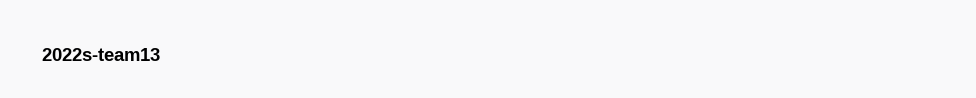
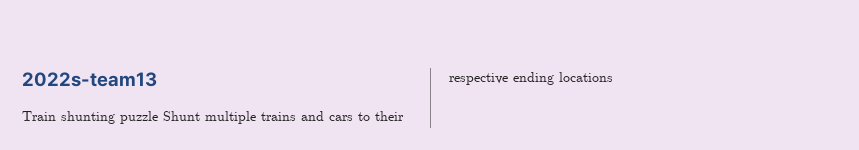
(160, 54) none -> [22,111,404,124] [449,72,613,85] // Train shunting puzzle Shunt multiple trains and cars to their respective ending locations

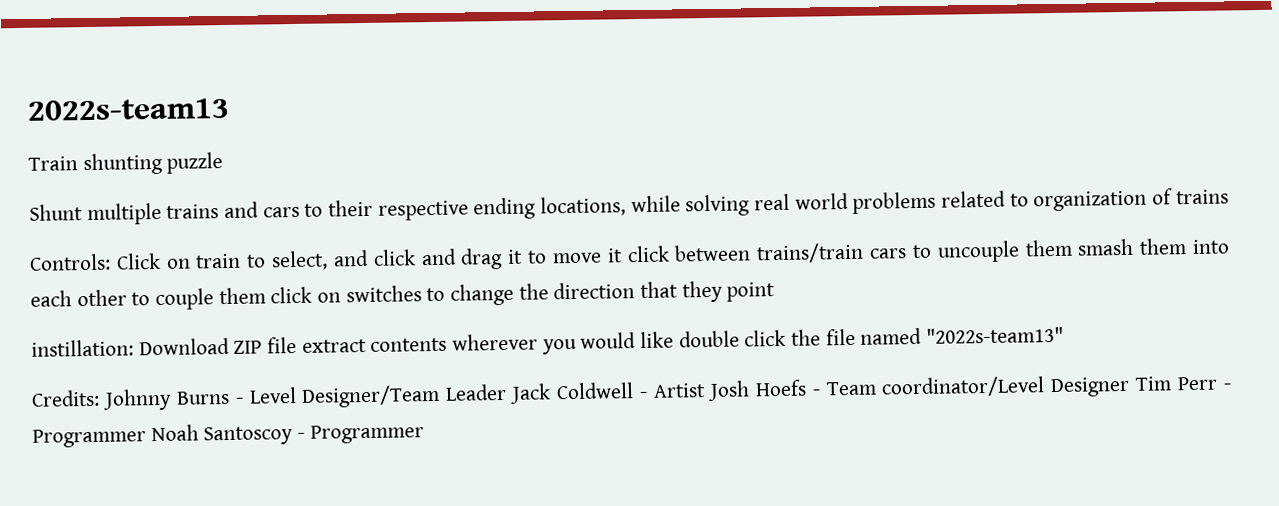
(158, 117) none -> (224, 163) //
[559,72,613,82] locations -> [540,188,1229,217] [29,238,1231,271] [30,280,776,311] [31,326,1065,357] [31,376,1233,411] [32,424,424,448] locations, while solving real world problems related to organization of trains // Controls: Click on train to select, and click and drag it to move it click between trains/train cars to uncouple them smash them into each other to couple them click on switches to change the direction that they point // instillation: Download ZIP file extract contents wherever you would like double click the file named "2022s-team13" // Credits: Johnny Burns - Level Designer/Team Leader Jack Coldwell - Artist Josh Hoefs - Team coordinator/Level Designer Tim Perr - Programmer Noah Santoscoy - Programmer

